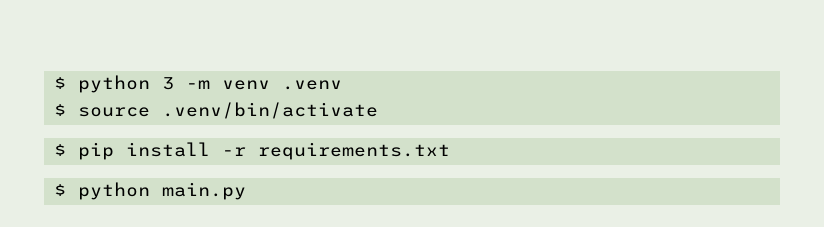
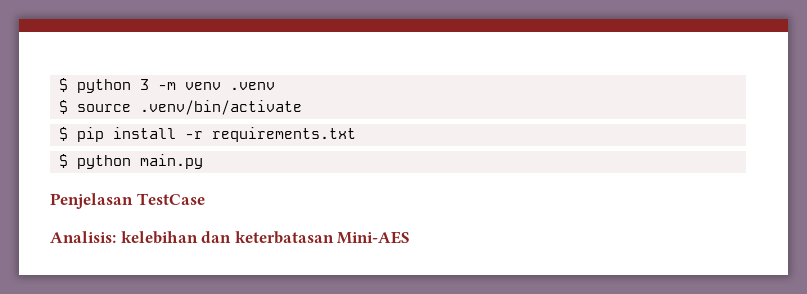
(246, 191) none -> [50,193,205,209] [50,231,411,244] // Penjelasan TestCase // Analisis: kelebihan dan keterbatasan Mini-AES

